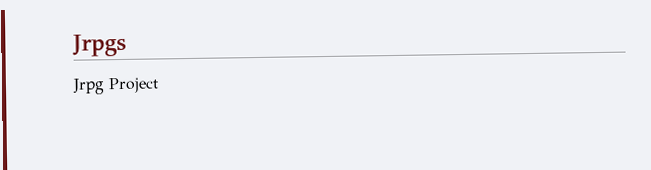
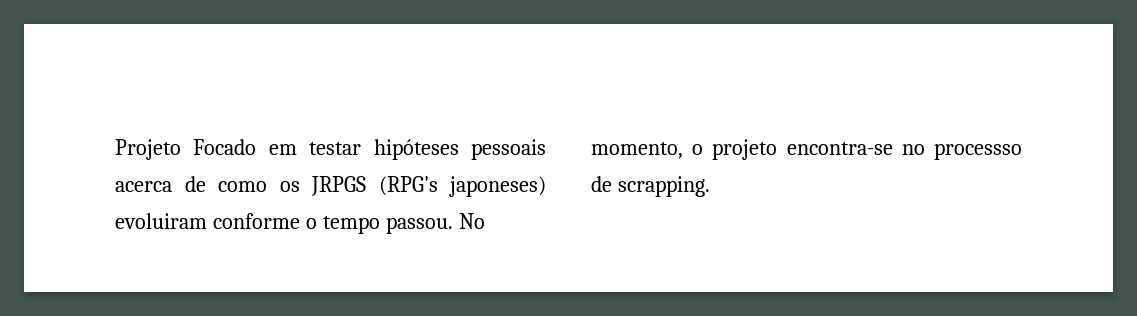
[72,33,127,57] [72,77,159,95] Jrpgs // Jrpg Project -> [115,139,546,160] [115,176,546,197] [115,213,485,234] [591,139,1022,160] [591,176,710,197] Projeto Focado em testar hipóteses pessoais acerca de como os JRPGS (RPG's japoneses) evoluiram conforme o tempo passou. No momento, o projeto encontra-se no processso de scrapping.

